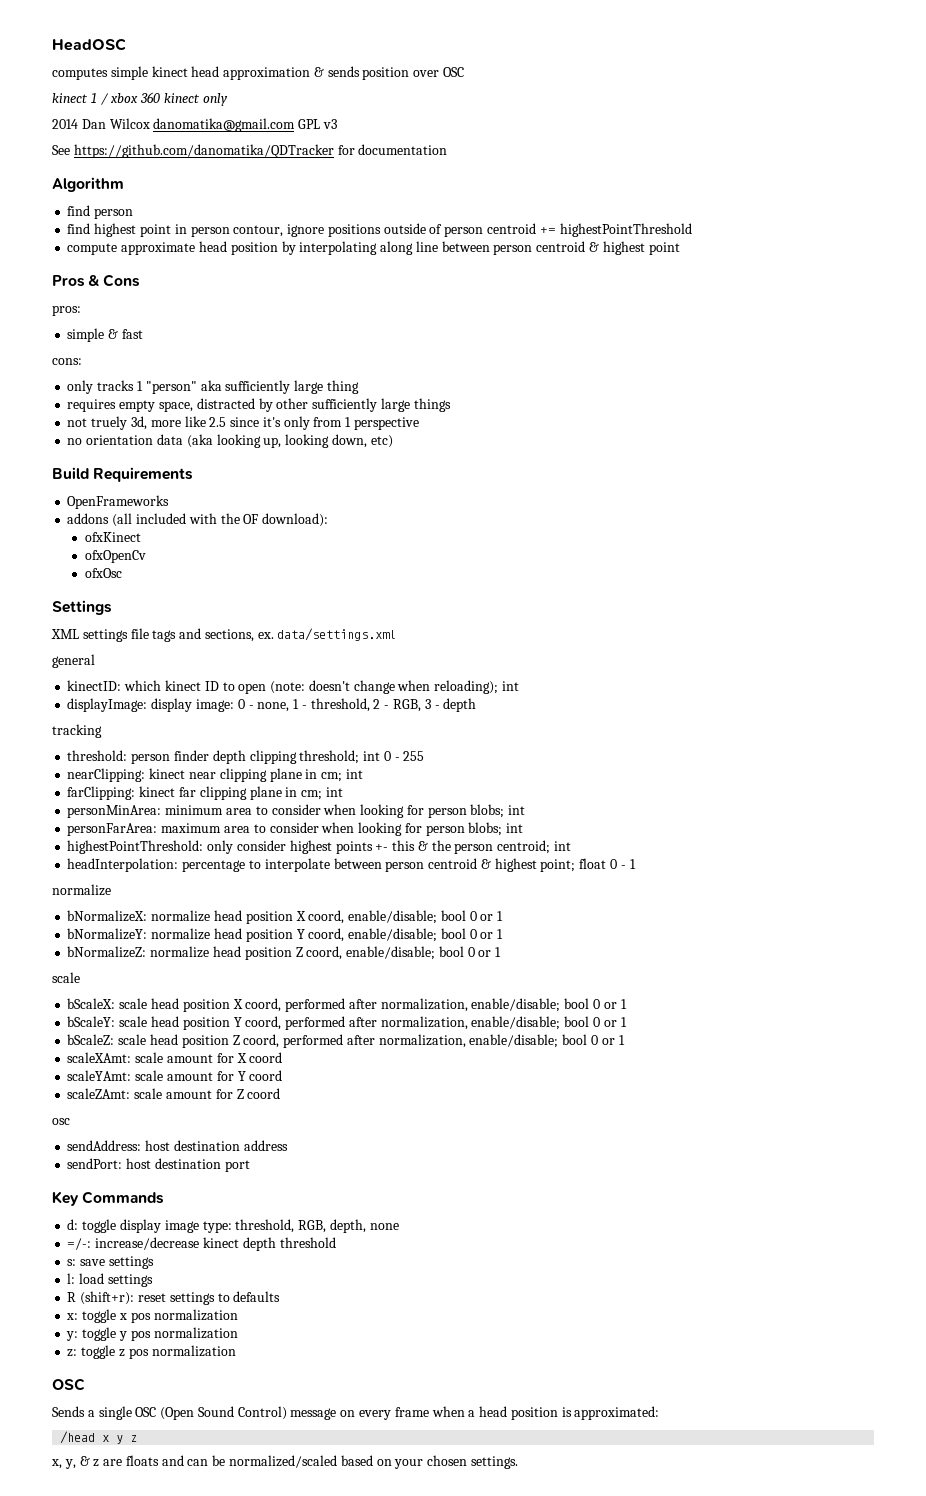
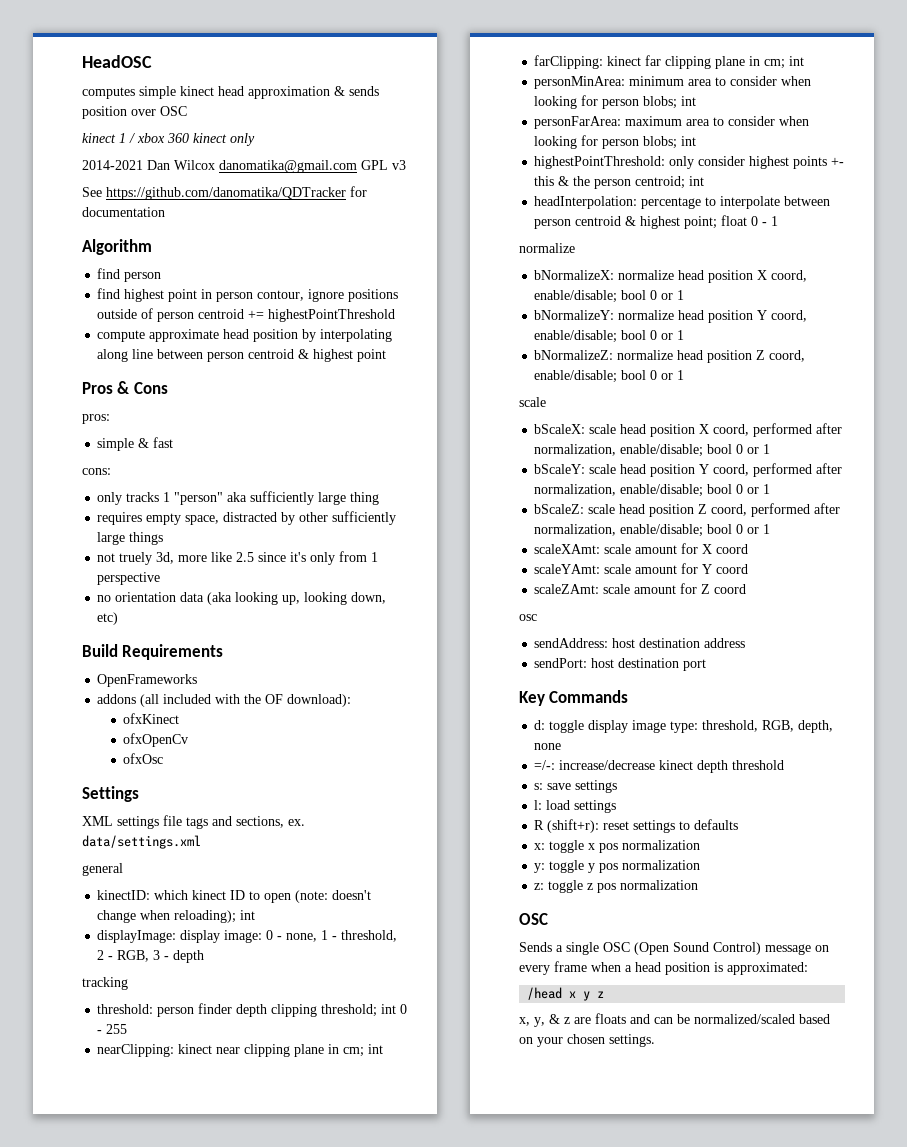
[52,119,78,129] 2014 -> [82,160,143,170] 2014-2021

